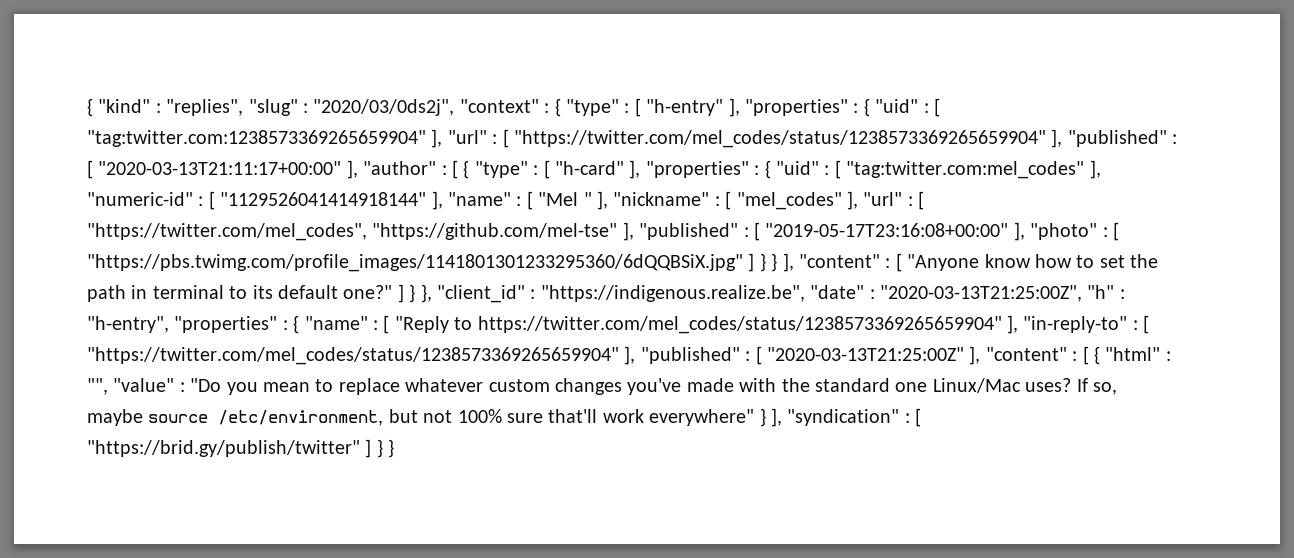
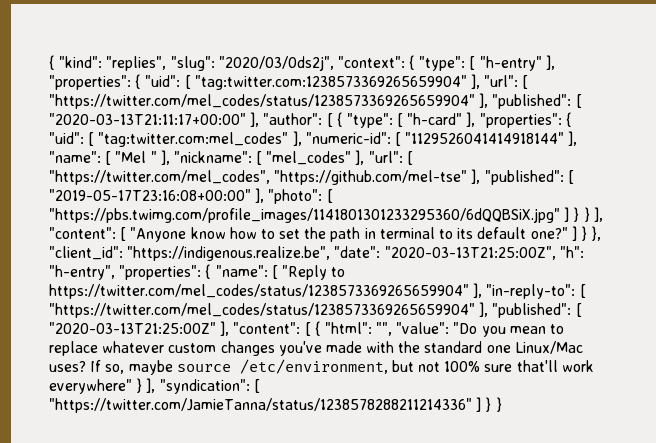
[87,98,929,117] { "kind" : "replies", "slug" : "2020/03/0ds2j", "context" : { "type" : [ "h-entry" ], "properties" : { "uid" : -> [49,55,555,71] [49,74,181,90] { "kind": "replies", "slug": "2020/03/0ds2j", "context": { "type": [ "h-entry" ], "properties": { "uid":
[447,129,1178,148] "url" : [ "https://twitter.com/mel_codes/status/1238573369265659904" ], "published" : -> [484,75,529,89] [49,93,572,109] "url": [ "https://twitter.com/mel_codes/status/1238573369265659904" ], "published":
[363,160,830,179] "author" : [ { "type" : [ "h-card" ], "properties" : { "uid" : -> [263,112,572,128] [49,132,84,144] "author": [ { "type": [ "h-card" ], "properties": { "uid":
[87,192,204,206] "numeric-id" : -> [305,132,391,144] "numeric-id":
[448,192,522,206] "name" : -> [49,151,101,163] "name":
[613,192,720,206] "nickname" : -> [173,151,252,163] "nickname":
[863,192,913,206] "url" : -> [368,151,403,163] "url":
[639,223,749,240] "published" : -> [484,170,564,185] "published":
[1030,223,1108,240] "photo" : -> [268,189,323,204] "photo":
[798,254,891,268] "content" : -> [49,227,116,239] "content":
[436,285,1125,303] [87,315,378,334] "client_id" : "https://indigenous.realize.be", "date" : "2020-03-13T21:25:00Z", "h" : "h-entry", "properties" : { "name" : -> [49,246,584,261] [49,264,268,280] "client_id": "https://indigenous.realize.be", "date": "2020-03-13T21:25:00Z", "h": "h-entry", "properties": { "name":
[1023,315,1150,334] [87,346,751,365] "in-reply-to" : [ "https://twitter.com/mel_codes/status/1238573369265659904" ], "published" : -> [486,284,586,299] [49,302,572,318] "in-reply-to": [ "https://twitter.com/mel_codes/status/1238573369265659904" ], "published":
[985,346,1171,365] [87,378,185,395] "content" : [ { "html" : "", "value" : -> [233,321,450,336] "content": [ { "html": "", "value":
[787,408,922,427] [87,440,360,457] "syndication" : [ "https://brid.gy/publish/twitter" -> [159,379,260,394] [49,398,472,413] "syndication": [ "https://twitter.com/JamieTanna/status/1238578288211214336"

